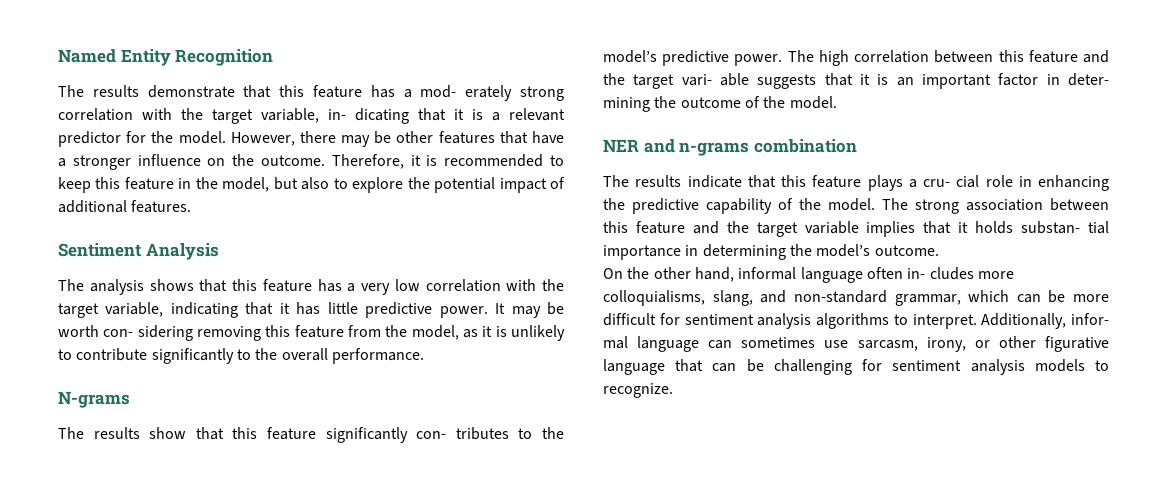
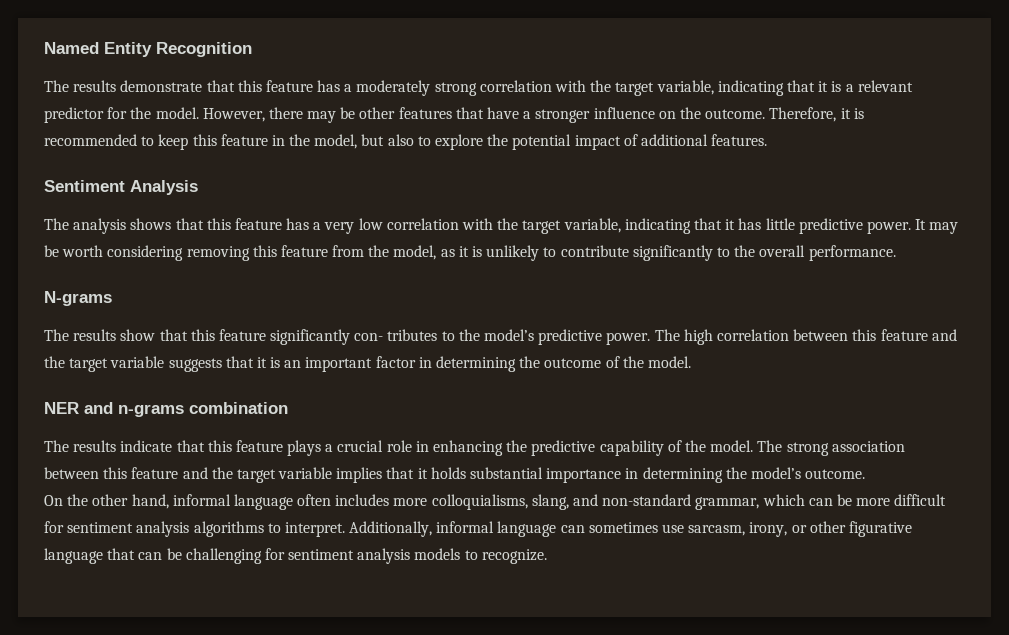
[420,85,513,101] mod- erately -> [356,80,431,96] moderately
[328,108,409,124] in- dicating -> [717,80,784,96] indicating
[103,325,193,341] con- sidering -> [107,245,184,261] considering
[681,73,749,86] vari- able -> [110,356,165,368] variable
[1068,73,1109,86] [603,97,650,112] deter- mining -> [436,356,517,372] determining
[923,175,980,188] cru- cial -> [337,440,384,452] crucial
[1021,221,1109,234] substan- tial -> [470,467,544,479] substantial
[907,267,974,280] in- cludes -> [335,494,390,506] includes
[1071,313,1109,325] [603,336,628,349] infor- mal -> [436,521,495,533] informal

